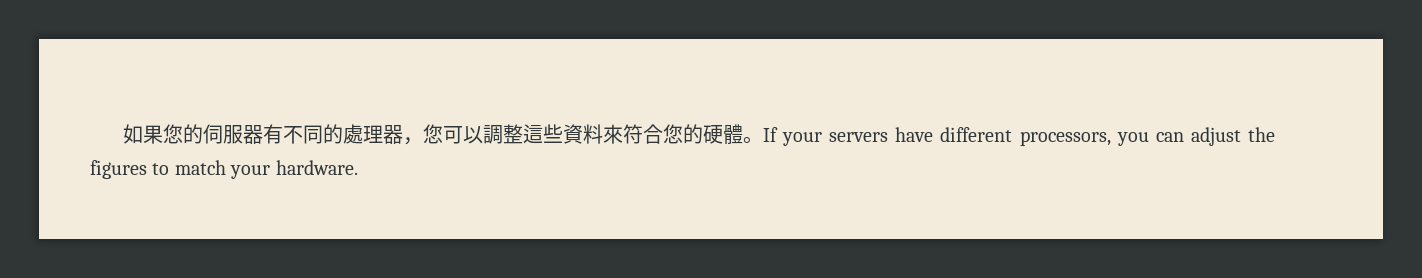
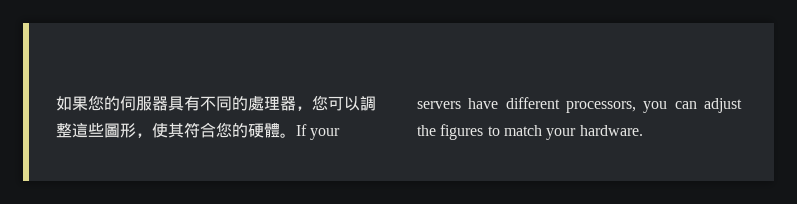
(264, 134) none -> [168,96,184,111] 具
[563,124,624,144] 資料來 -> [104,123,184,138] 圖形，使其

